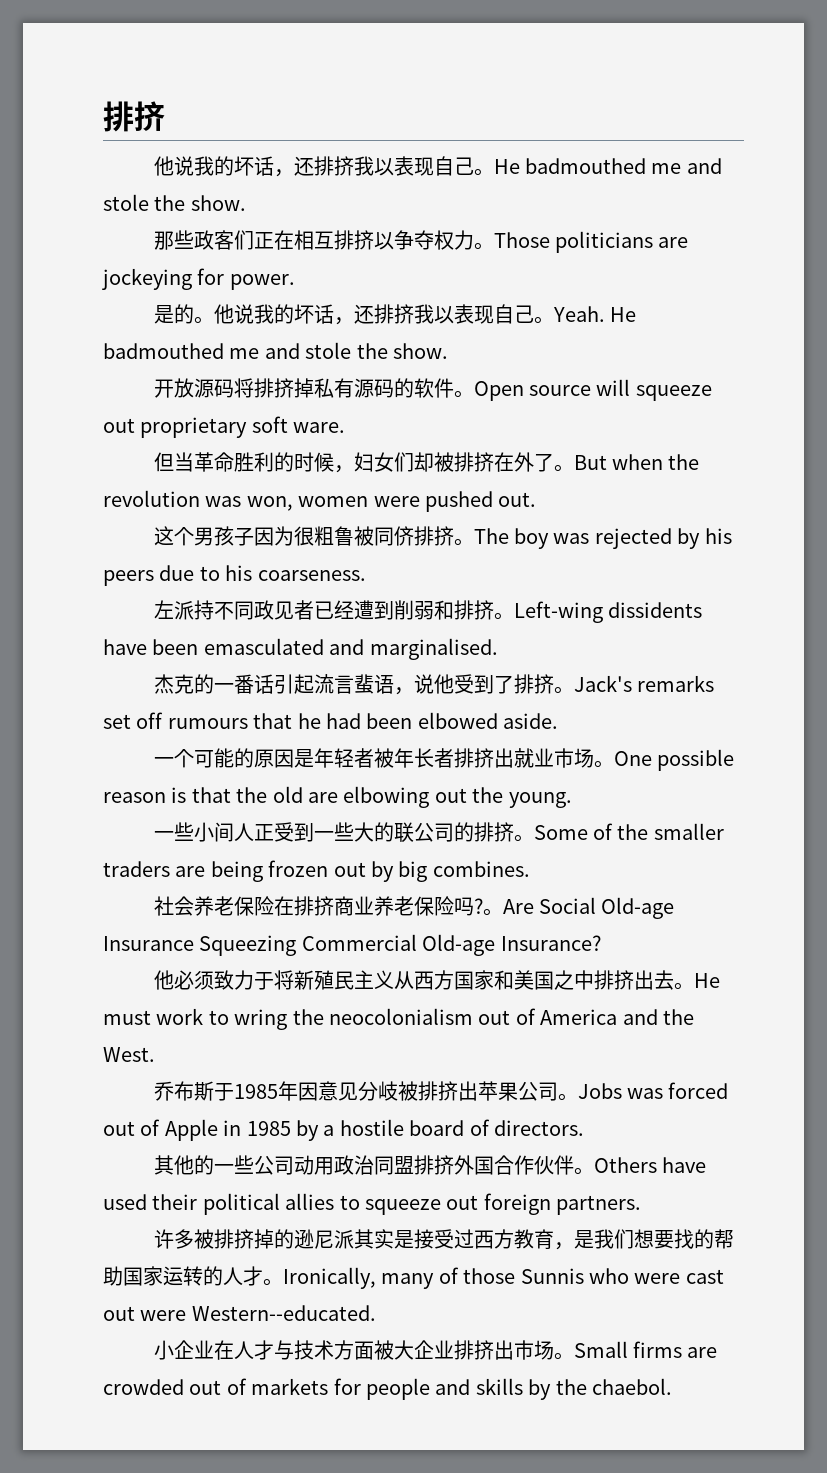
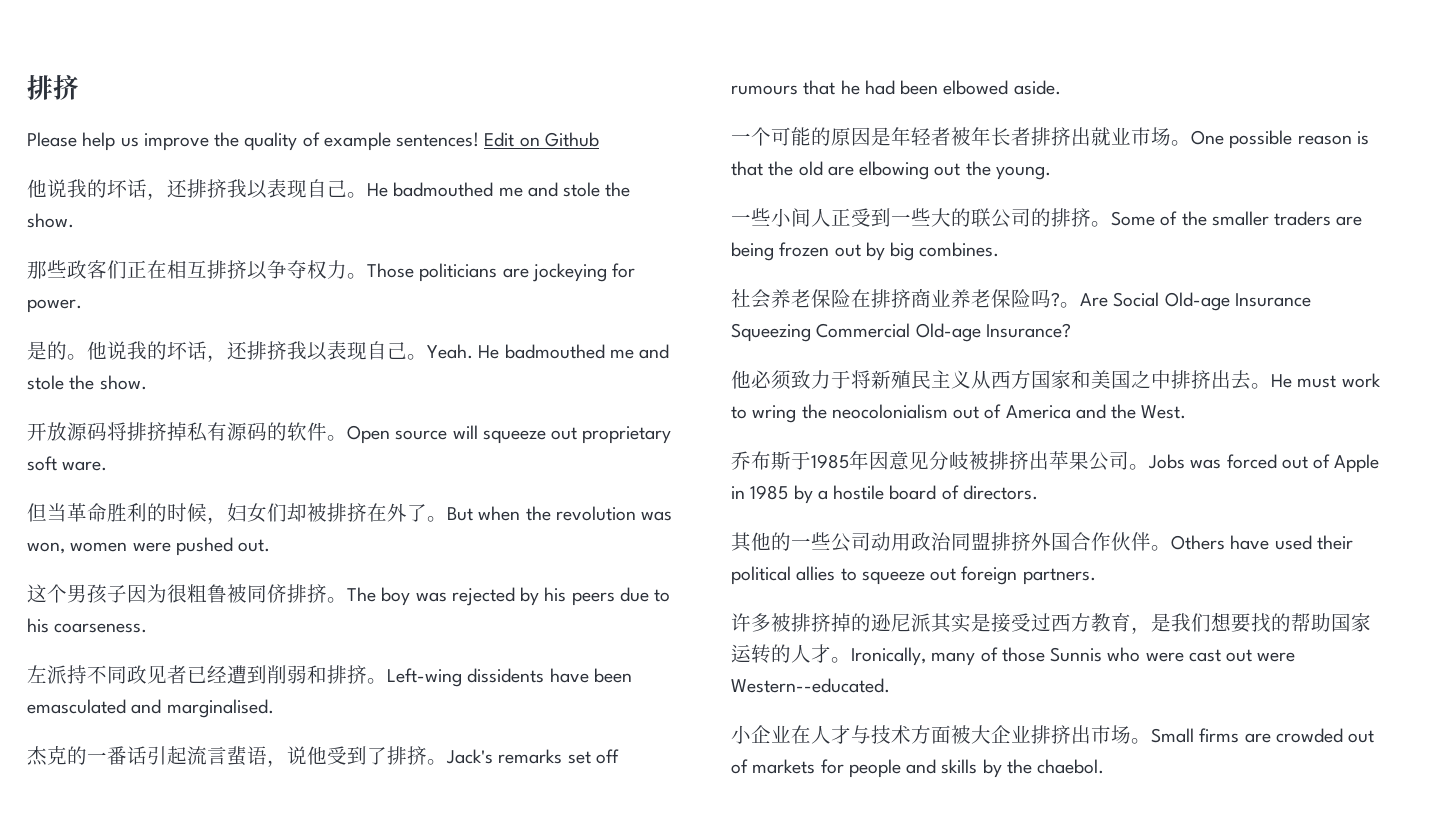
[103,101,165,132] 排挤 -> [27,75,79,100] [27,132,599,151] 排挤 // Please help us improve the quality of example sentences! Edit on Github

